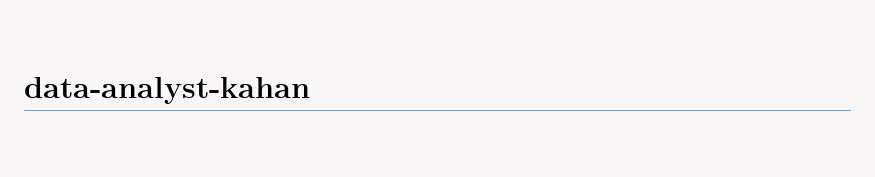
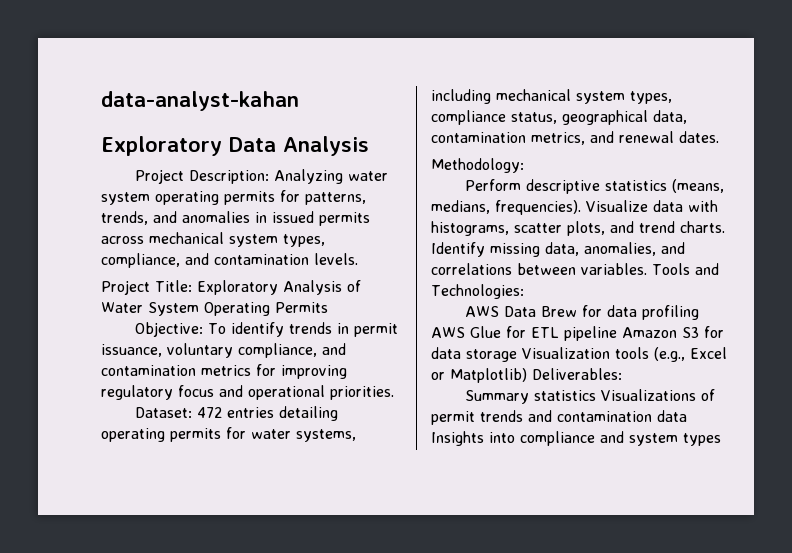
(310, 90) none -> [101,136,369,156] [134,169,388,184] [101,190,366,205] [101,211,370,226] [101,232,325,247] [101,253,358,268] [101,280,361,295] [101,302,328,316] [134,322,398,337] [101,343,346,358] [101,364,347,379] [101,385,394,400] [134,406,338,421] [101,427,356,442] [431,89,672,104] [431,110,687,125] [431,131,719,145] [431,158,524,173] [464,179,724,194] [431,200,718,215] [431,221,725,236] [431,242,685,257] [431,263,719,275] [431,284,524,299] [464,305,699,320] [431,326,724,341] [431,347,727,362] [431,368,622,383] [464,389,715,404] [431,410,687,425] [431,431,721,446] // Exploratory Data Analysis // Project Description: Analyzing water system operating permits for patterns, trends, and anomalies in issued permits across mechanical system types, compliance, and contamination levels. // Project Title: Exploratory Analysis of Water System Operating Permits // Objective: To identify trends in permit issuance, voluntary compliance, and contamination metrics for improving regulatory focus and operational priorities. // Dataset: 472 entries detailing operating permits for water systems, including mechanical system types, compliance status, geographical data, contamination metrics, and renewal dates. // Methodology: // Perform descriptive statistics (means, medians, frequencies). Visualize data with histograms, scatter plots, and trend charts. Identify missing data, anomalies, and correlations between variables. Tools and Technologies: // AWS Data Brew for data profiling AWS Glue for ETL pipeline Amazon S3 for data storage Visualization tools (e.g., Excel or Matplotlib) Deliverables: // Summary statistics Visualizations of permit trends and contamination data Insights into compliance and system types

